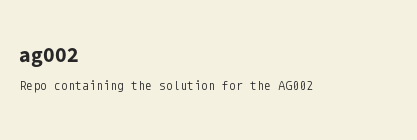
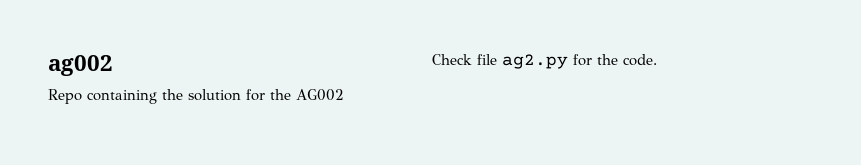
(313, 85) none -> [432,54,657,69] // Check file ag2.py for the code.

